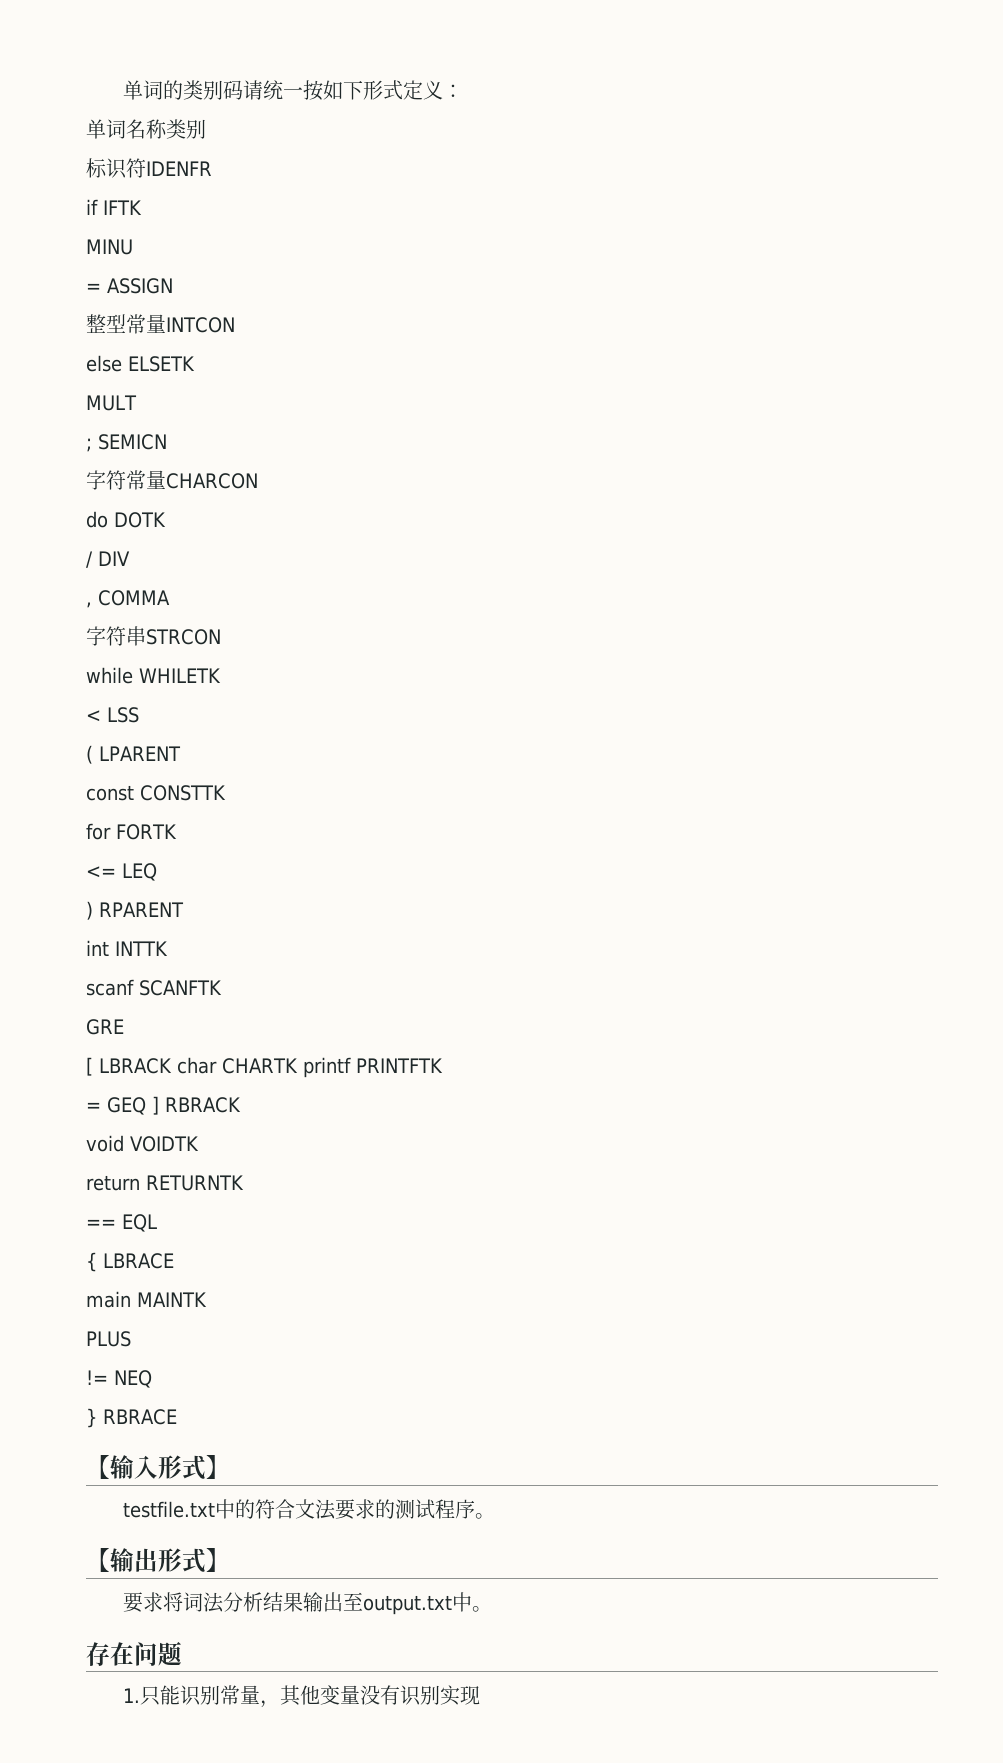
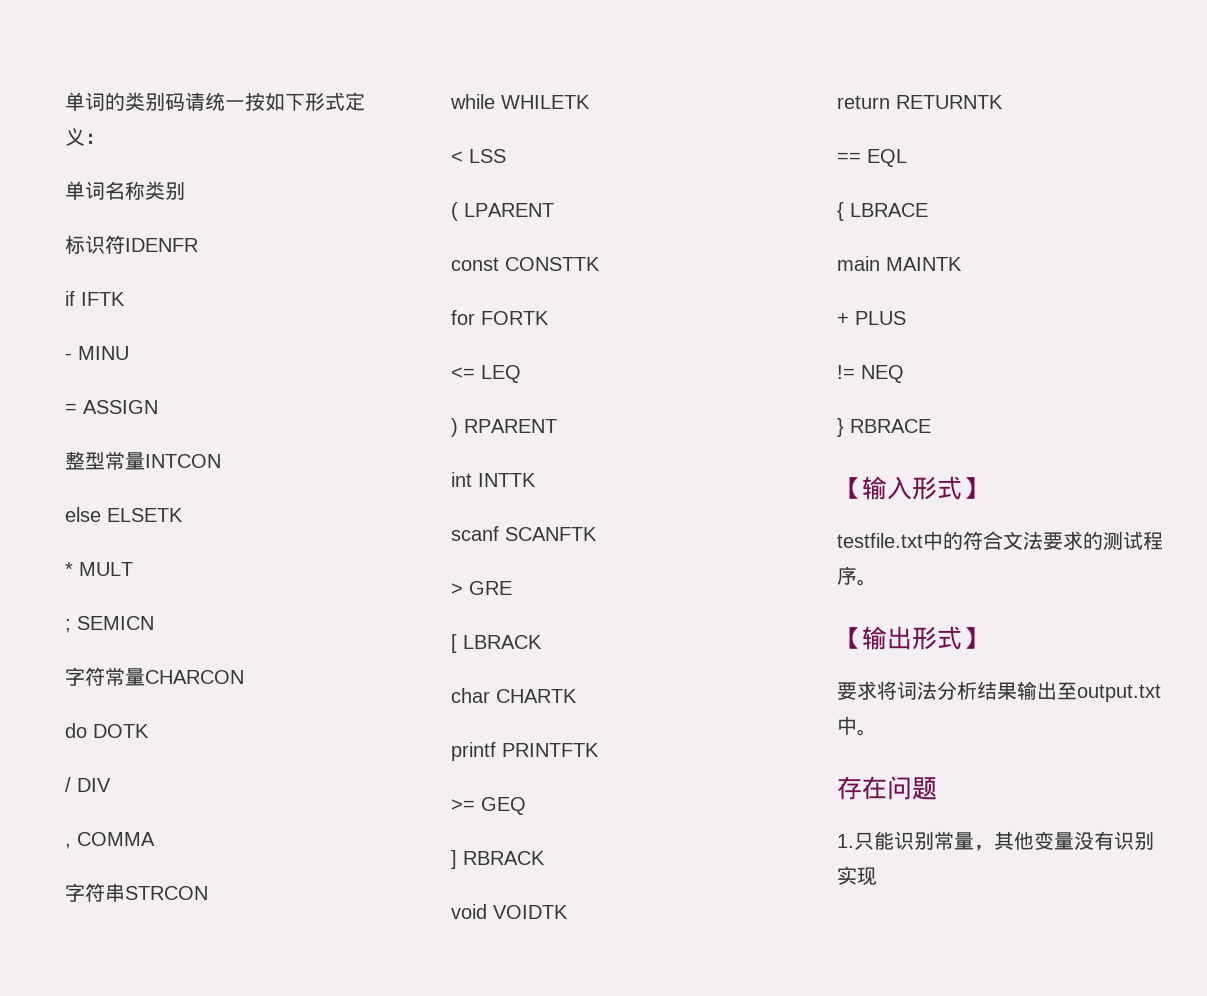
(142, 207) none -> [65,353,72,360] -
(195, 364) none -> [65,562,73,576] *
(222, 988) none -> [451,583,463,595] >
(172, 1066) none -> (542, 642) //
(298, 1066) none -> (577, 696) //
[86,1102,101,1112] = -> [451,799,475,811] >=
(146, 1106) none -> (526, 806) //
(207, 1299) none -> [837,313,849,325] +

